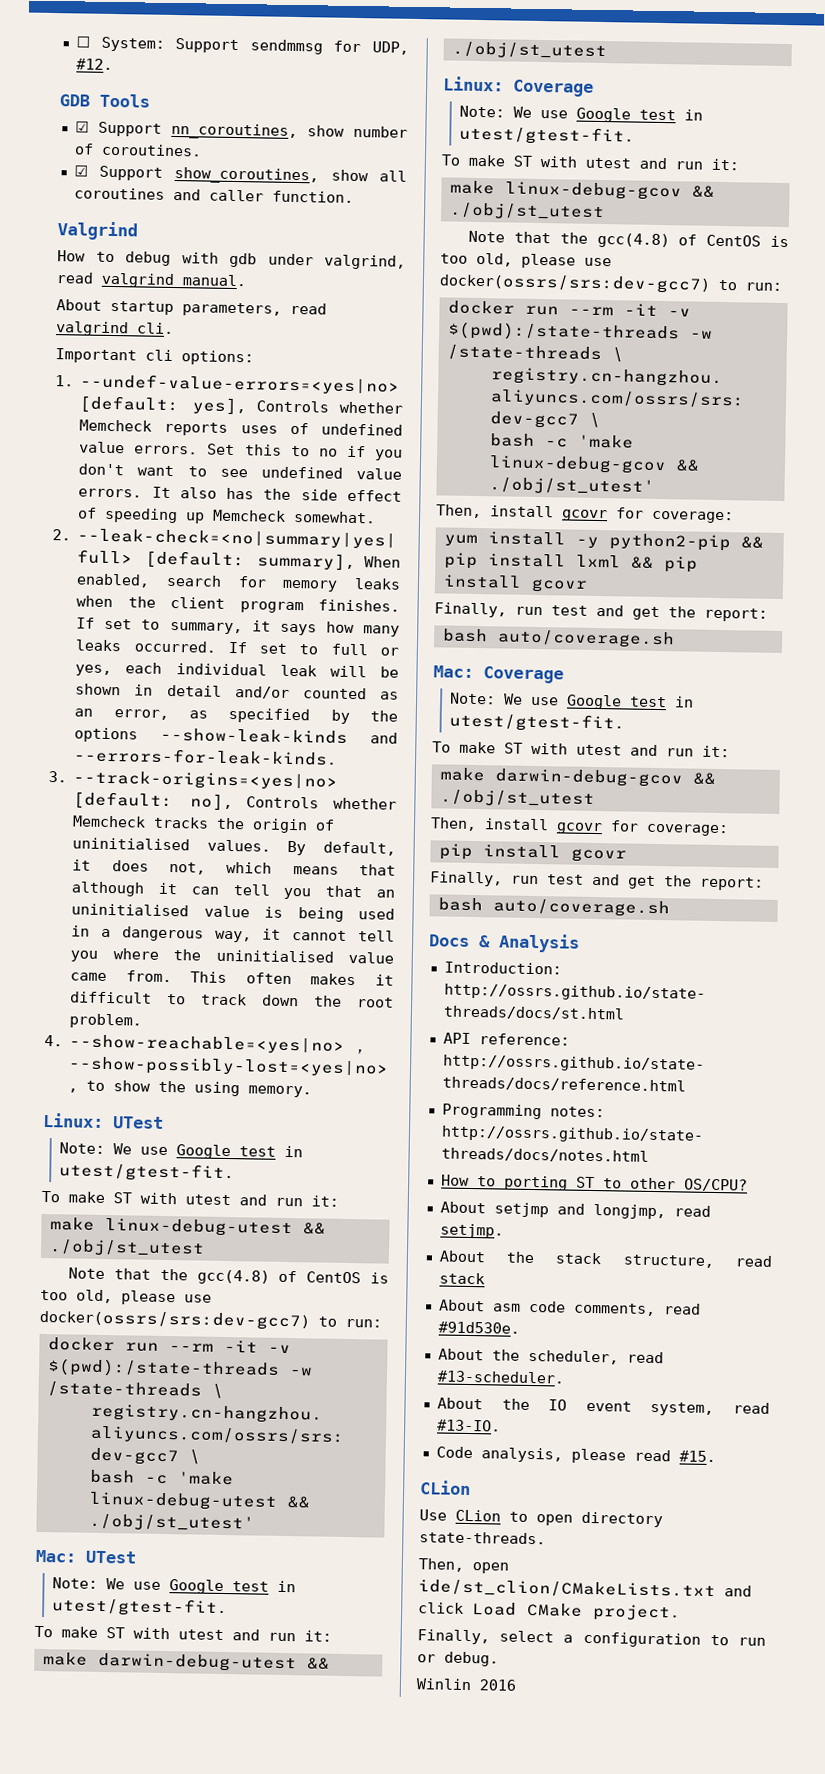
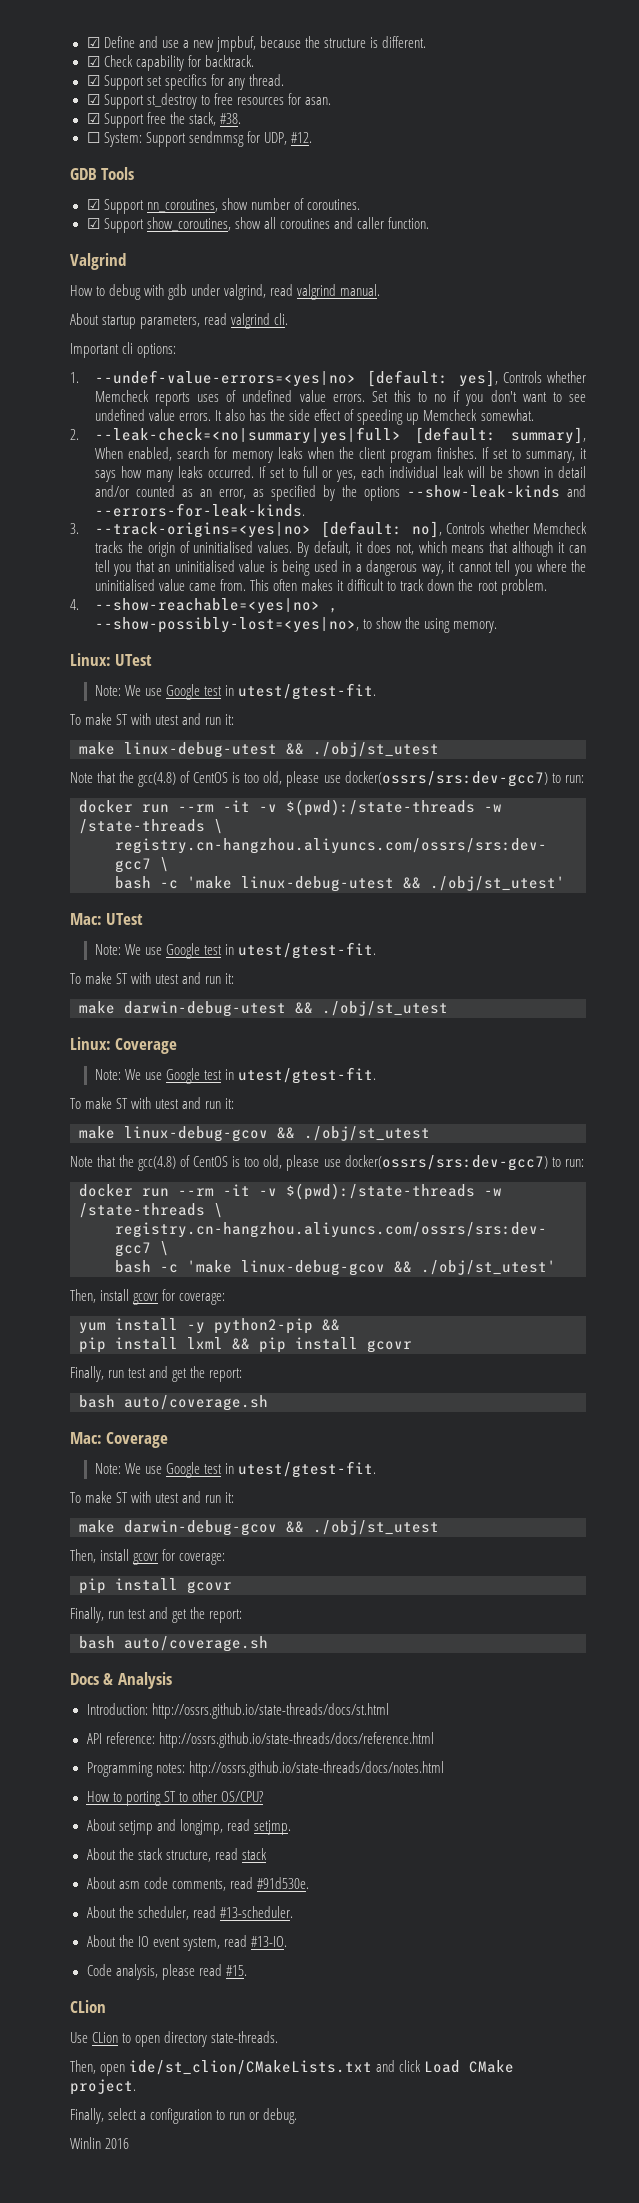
(75, 42) none -> [86,36,427,52] [86,55,254,71] [86,74,284,90] [86,93,331,109] [86,112,241,128] ☑ Define and use a new jmpbuf, because the structure is different. // ☑ Check capability for backtrack. // ☑ Support set specifics for any thread. // ☑ Support st_destroy to free resources for asan. // ☑ Support free the stack, #38. //

